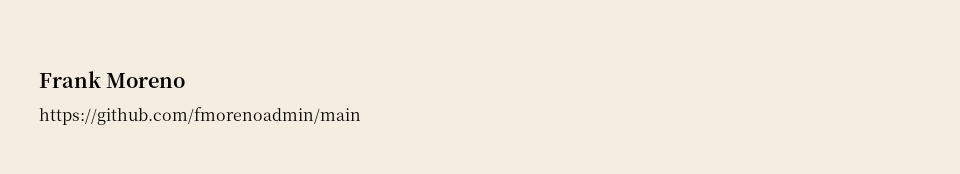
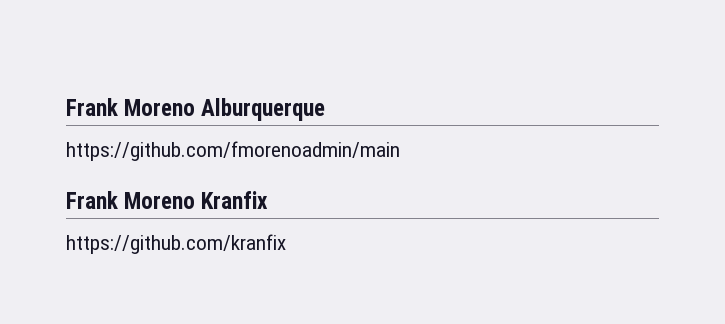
[39,71,186,88] Frank Moreno -> [66,98,326,121] Frank Moreno Alburquerque
(361, 116) none -> [66,191,269,209] [66,234,286,254] // Frank Moreno Kranfix // https://github.com/kranfix

